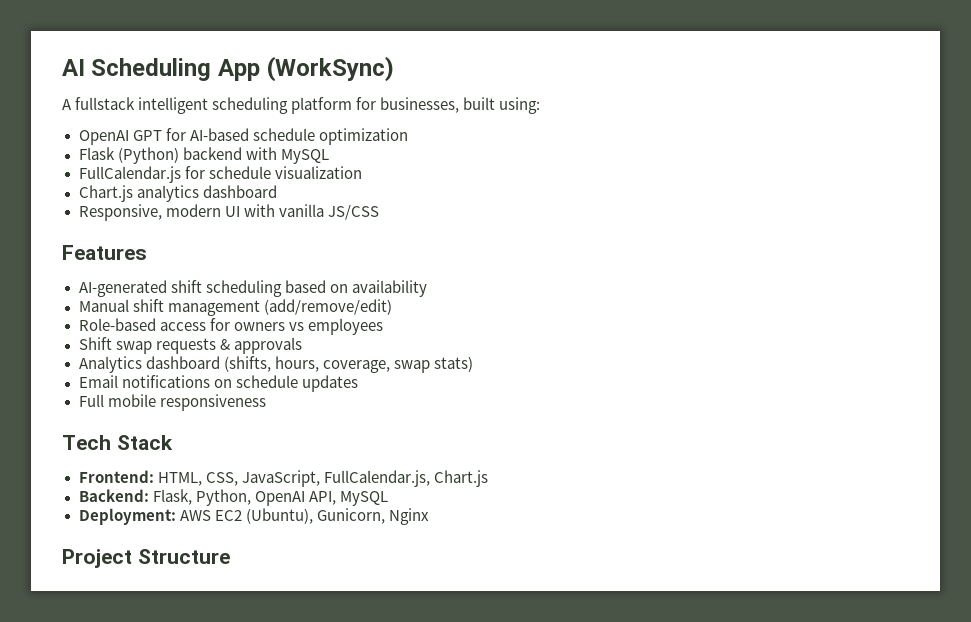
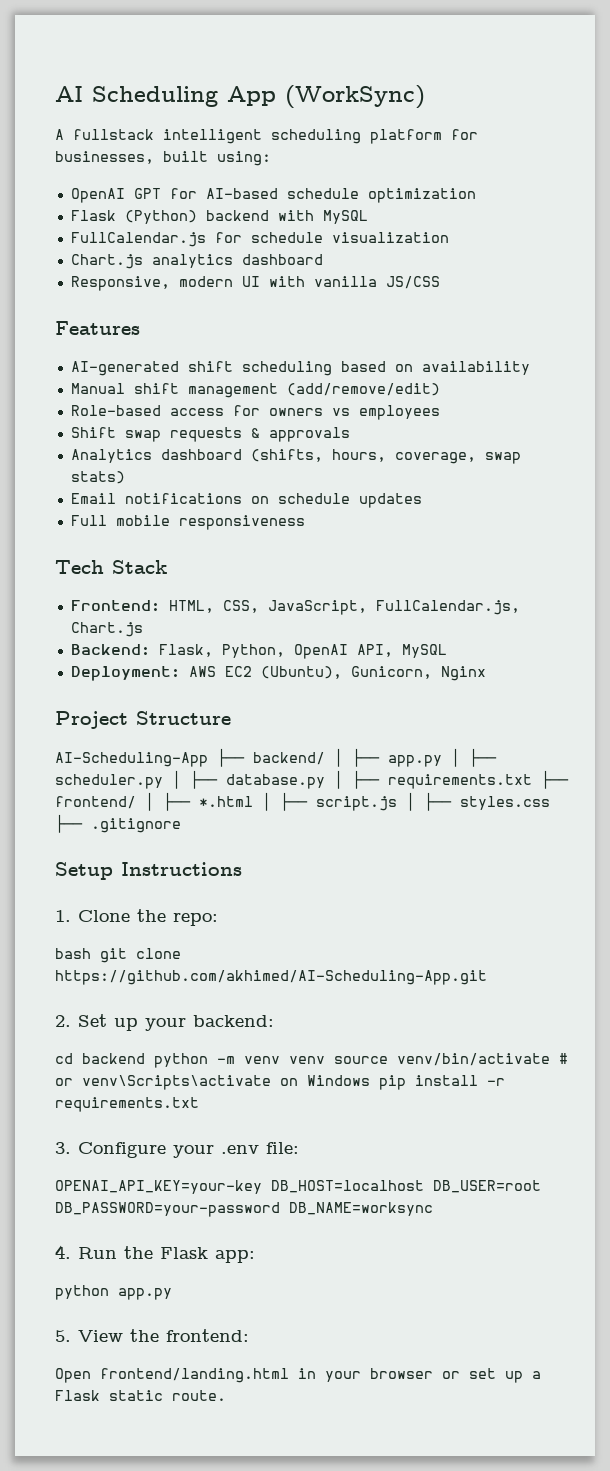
(230, 556) none -> [55,748,497,767] [55,770,569,789] [55,792,550,811] [55,814,181,833] [55,862,242,880] [55,909,218,926] [55,948,181,963] [55,970,487,985] [55,1014,274,1031] [55,1053,568,1068] [55,1075,505,1090] [55,1097,199,1112] [55,1142,299,1158] [55,1180,541,1194] [55,1202,433,1217] [55,1245,255,1263] [55,1285,172,1300] [55,1329,249,1342] [55,1368,541,1383] [55,1390,226,1401] // AI-Scheduling-App ├── backend/ │ ├── app.py │ ├── scheduler.py │ ├── database.py │ ├── requirements.txt ├── frontend/ │ ├── *.html │ ├── script.js │ ├── styles.css ├── .gitignore // Setup Instructions // 1. Clone the repo: // bash git clone https://github.com/akhimed/AI-Scheduling-App.git // 2. Set up your backend: // cd backend python -m venv venv source venv/bin/activate # or venv\Scripts\activate on Windows pip install -r requirements.txt // 3. Configure your .env file: // OPENAI_API_KEY=your-key DB_HOST=localhost DB_USER=root DB_PASSWORD=your-password DB_NAME=worksync // 4. Run the Flask app: // python app.py // 5. View the frontend: // Open frontend/landing.html in your browser or set up a Flask static route.

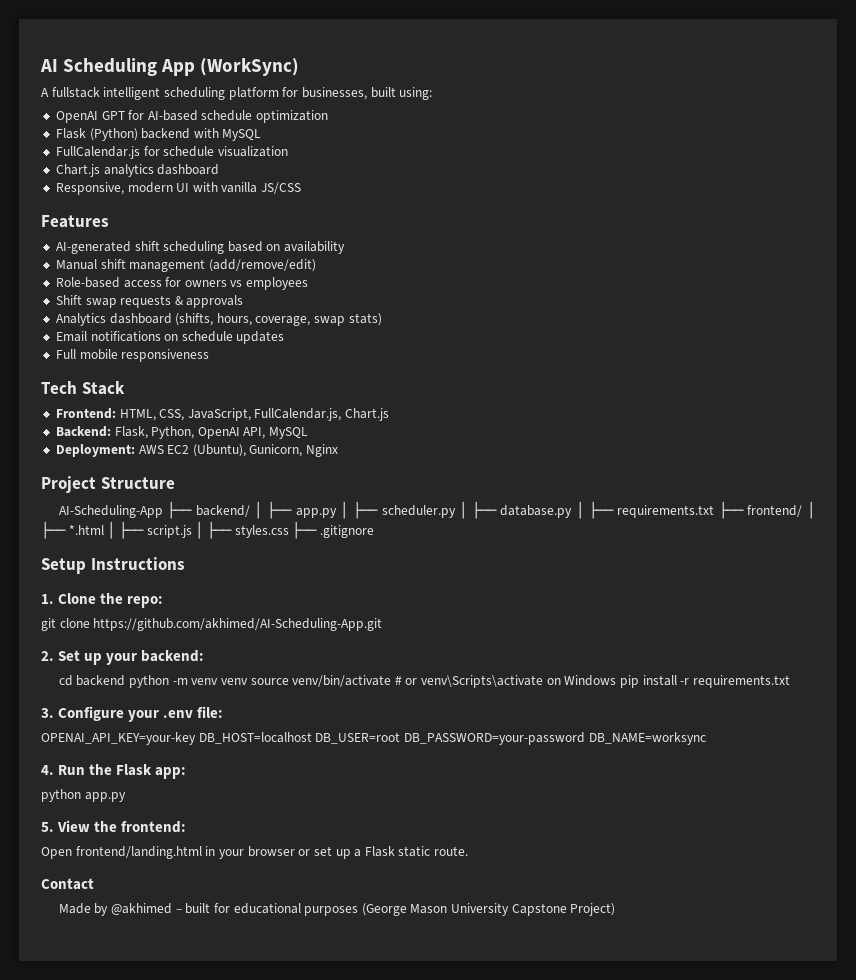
[55,948,91,959] bash -> (164, 602) none
(226, 1395) none -> [41,878,94,890] [58,903,616,916] // Contact // Made by @akhimed – built for educational purposes (George Mason University Capstone Project)

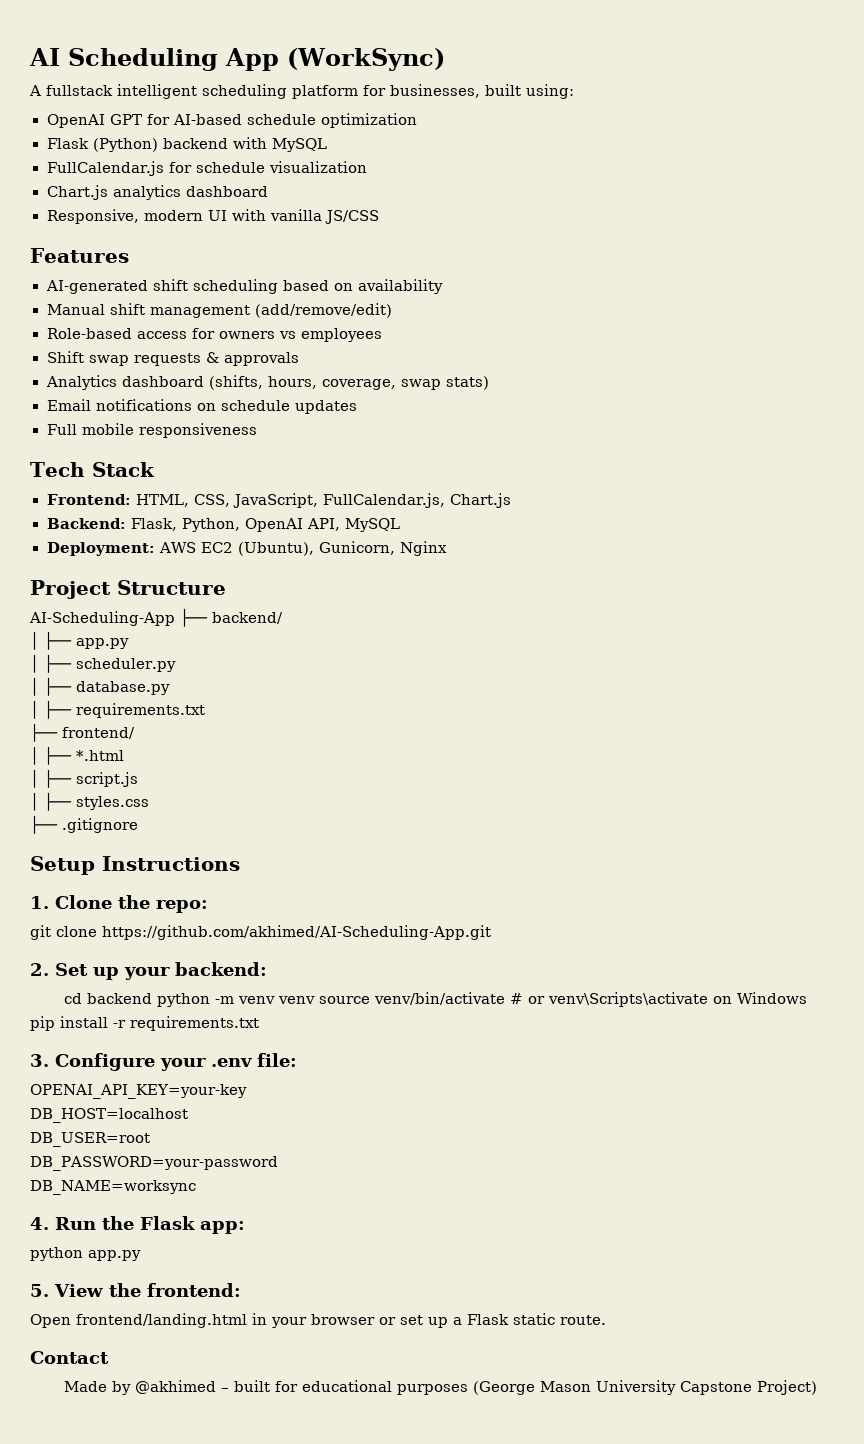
(250, 511) none -> (283, 618) //
(337, 513) none -> (129, 643) //
(456, 511) none -> (176, 665) //
(573, 511) none -> (170, 688) //
(715, 511) none -> (205, 710) //
(803, 511) none -> (135, 733) //
(104, 530) none -> (124, 755) //
(192, 531) none -> (138, 779) //
(289, 531) none -> (149, 803) //
(196, 738) none -> (247, 1091) //
(312, 738) none -> (188, 1115) //
(401, 738) none -> (150, 1139) //
(585, 738) none -> (278, 1163) //

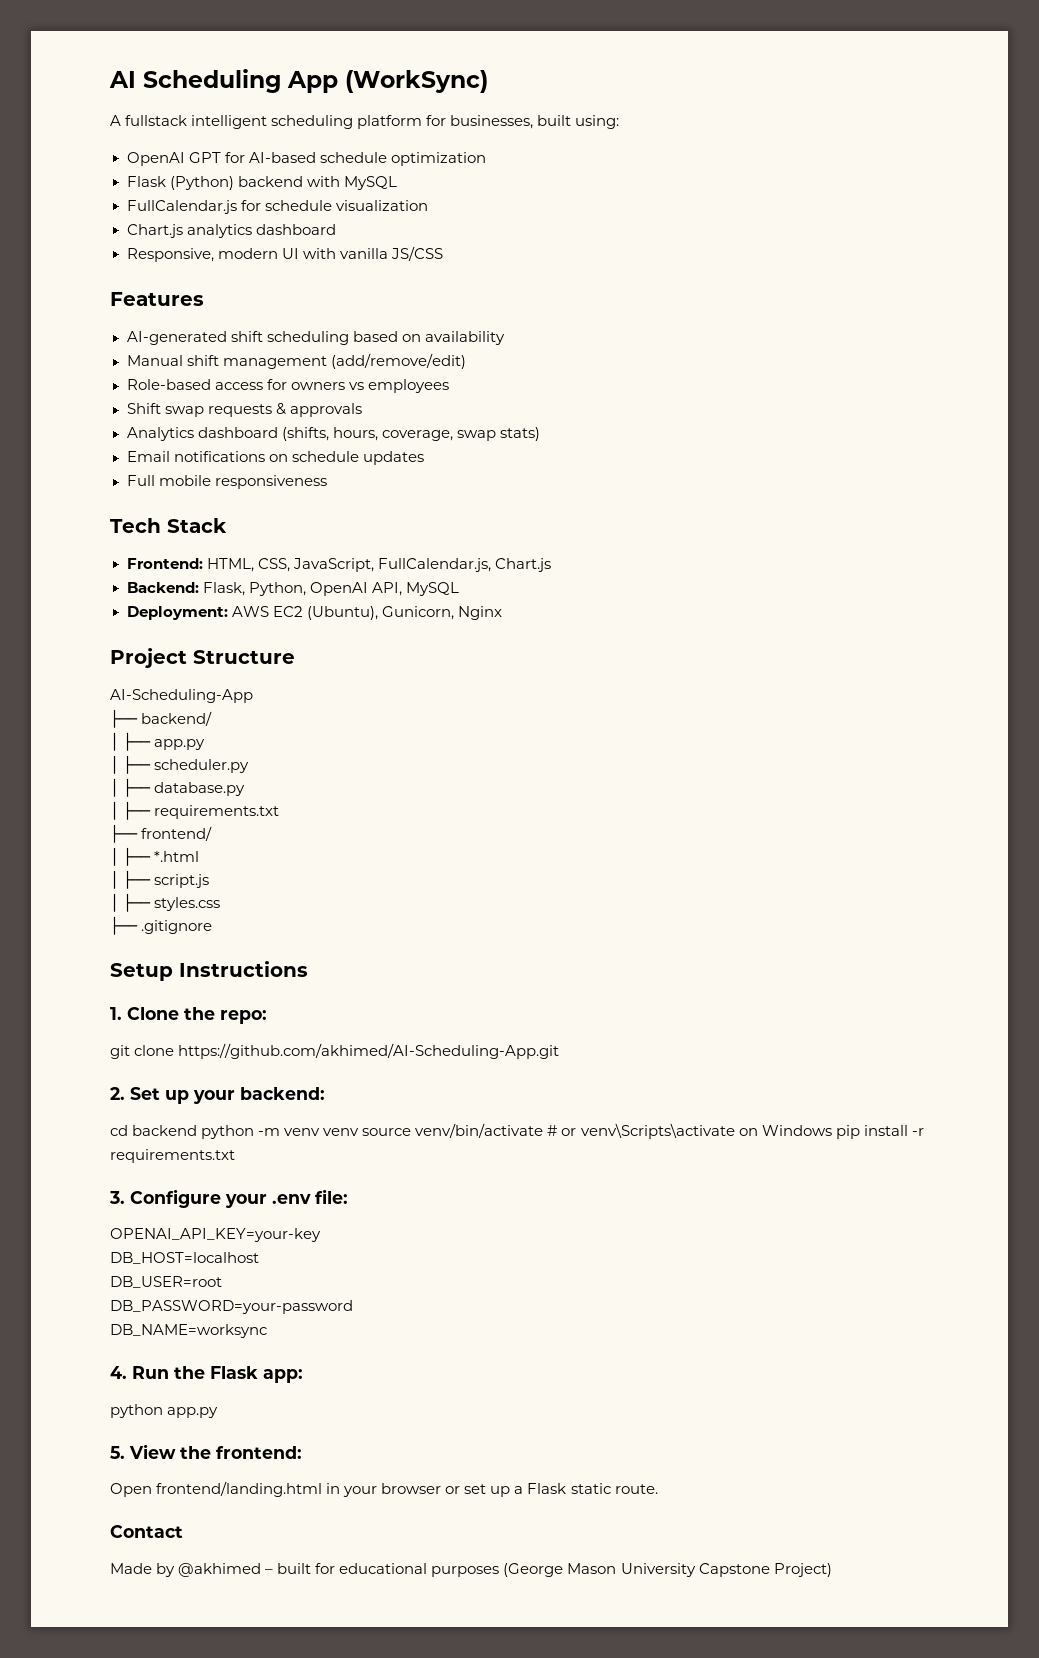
(175, 618) none -> (253, 696) //

